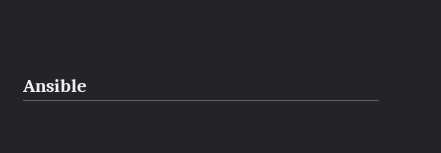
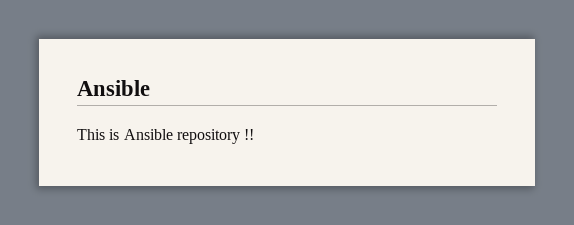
[22,79,87,92] Ansible -> [77,80,150,96] [77,129,255,144] Ansible // This is Ansible repository !!

